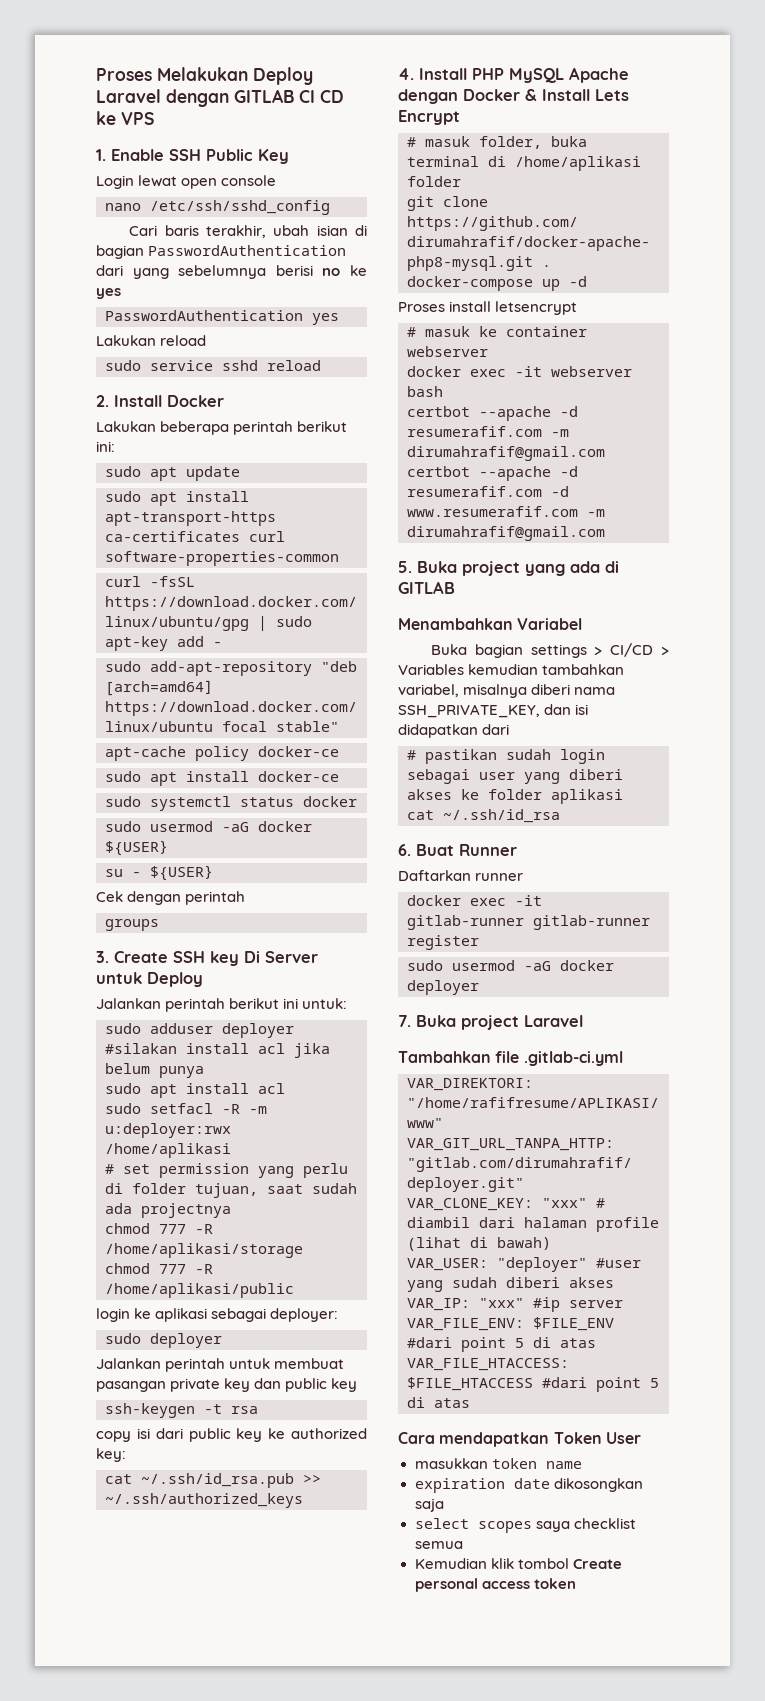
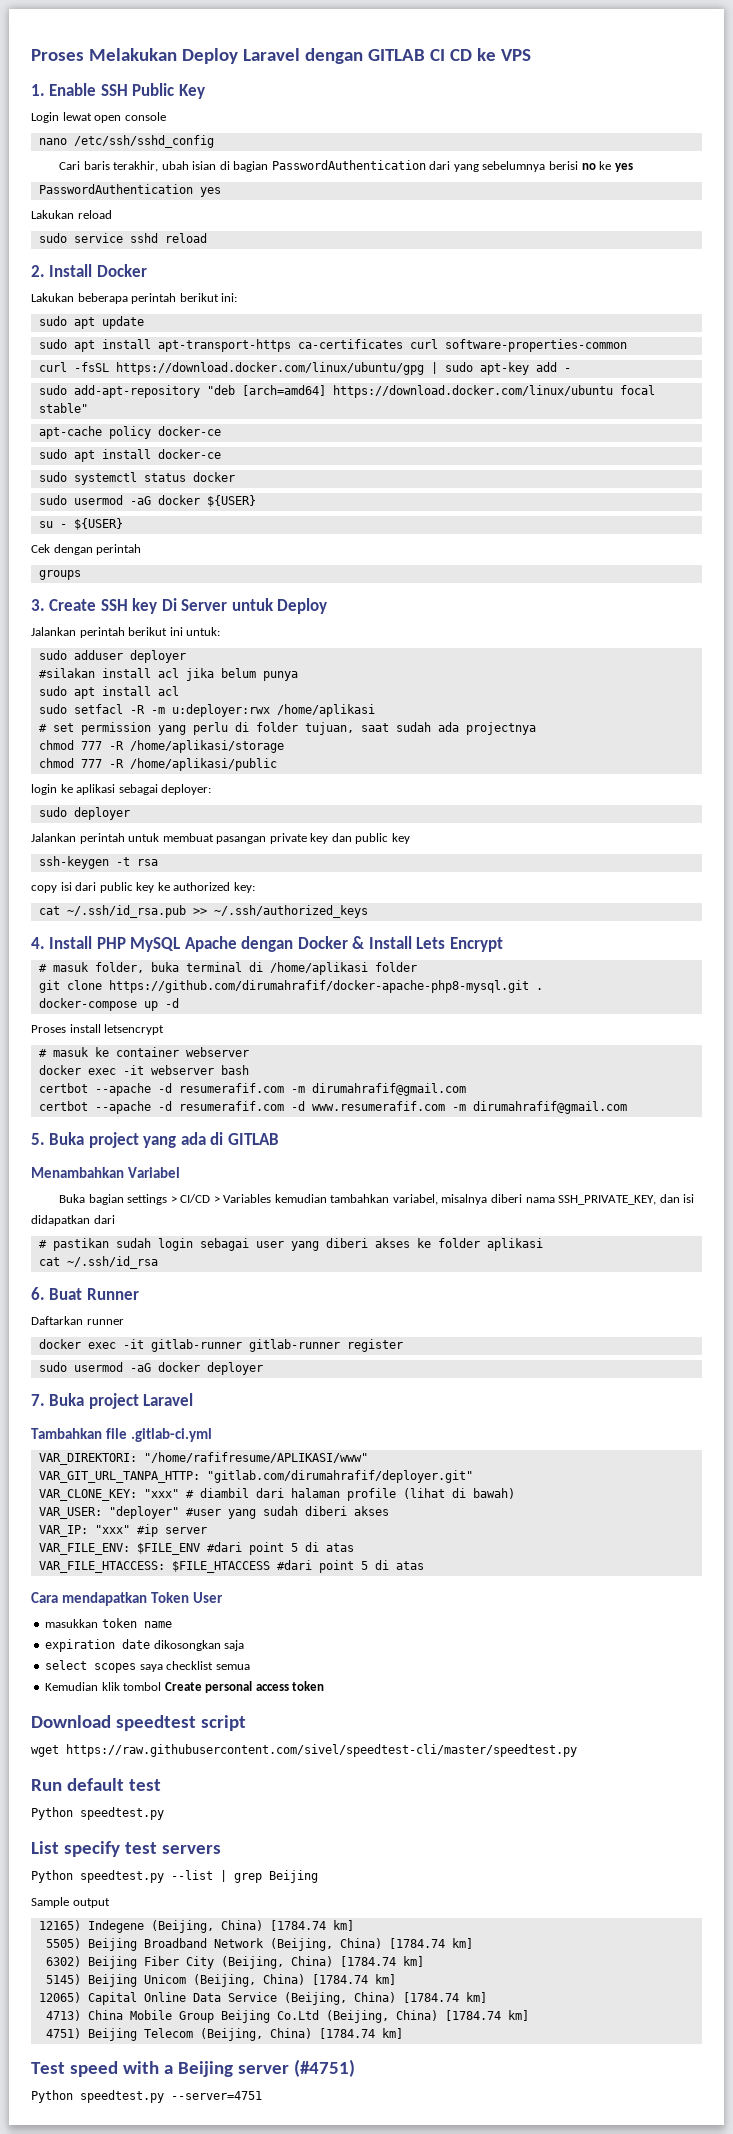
(576, 1583) none -> [31,1715,246,1731] [31,1744,577,1757] [31,1778,161,1791] [31,1807,164,1820] [31,1841,221,1857] [31,1870,318,1883] [31,1897,110,1908] [38,1920,354,1933] [45,1938,473,1951] [45,1956,424,1969] [45,1974,396,1987] [38,1992,487,2005] [45,2010,529,2023] [45,2028,403,2041] [31,2059,355,2077] [31,2090,262,2103] // Download speedtest script // wget https://raw.githubusercontent.com/sivel/speedtest-cli/master/speedtest.py // Run default test // Python speedtest.py // List specify test servers // Python speedtest.py --list | grep Beijing // Sample output // 12165) Indegene (Beijing, China) [1784.74 km] // 5505) Beijing Broadband Network (Beijing, China) [1784.74 km] // 6302) Beijing Fiber City (Beijing, China) [1784.74 km] // 5145) Beijing Unicom (Beijing, China) [1784.74 km] // 12065) Capital Online Data Service (Beijing, China) [1784.74 km] // 4713) China Mobile Group Beijing Co.Ltd (Beijing, China) [1784.74 km] // 4751) Beijing Telecom (Beijing, China) [1784.74 km] // Test speed with a Beijing server (#4751) // Python speedtest.py --server=4751

